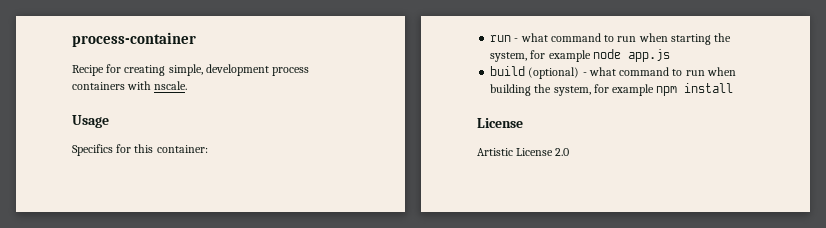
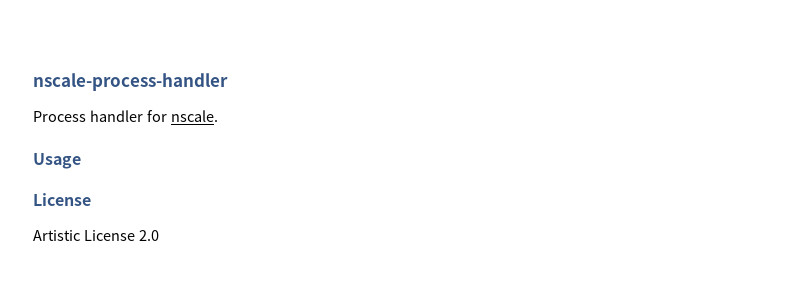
[72,32,196,47] [72,64,310,76] [72,81,188,90] [72,115,109,128] [72,144,208,156] [490,33,732,45] [490,49,670,62] [490,66,736,79] [490,83,734,96] process-container // Recipe for creating simple, development process containers with nscale. // Usage // Specifics for this container: // run - what command to run when starting the system, for example node app.js // build (optional) - what command to run when building the system, for example npm install -> [33,73,228,91] [33,110,218,122] [33,153,81,169] nscale-process-handler // Process handler for nscale. // Usage

